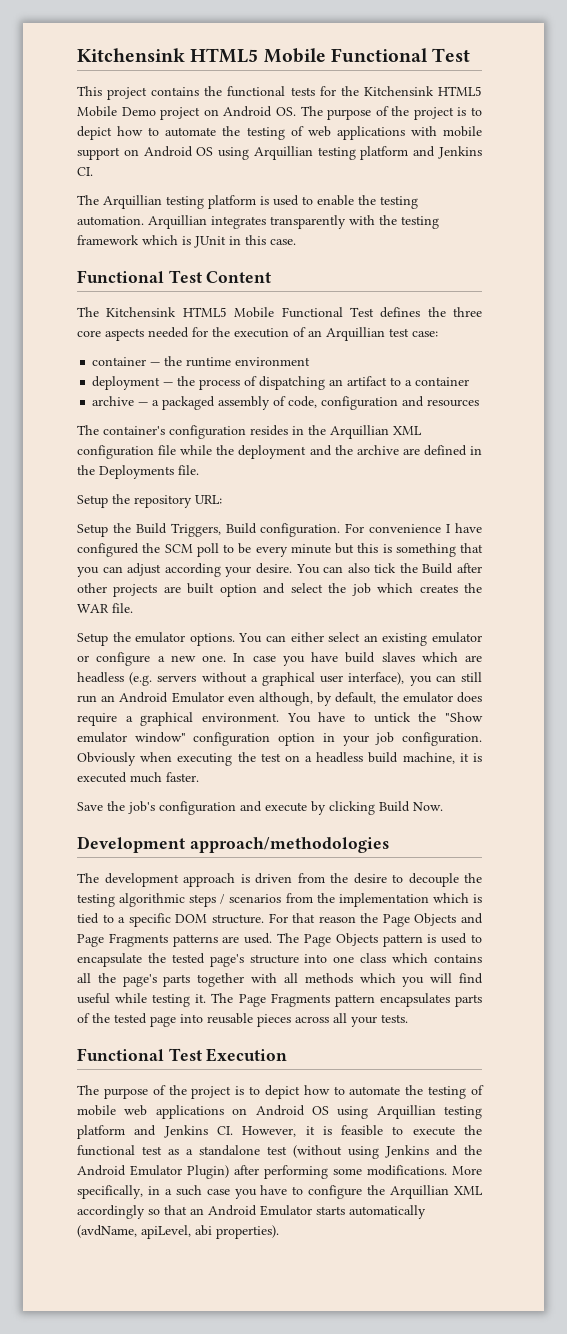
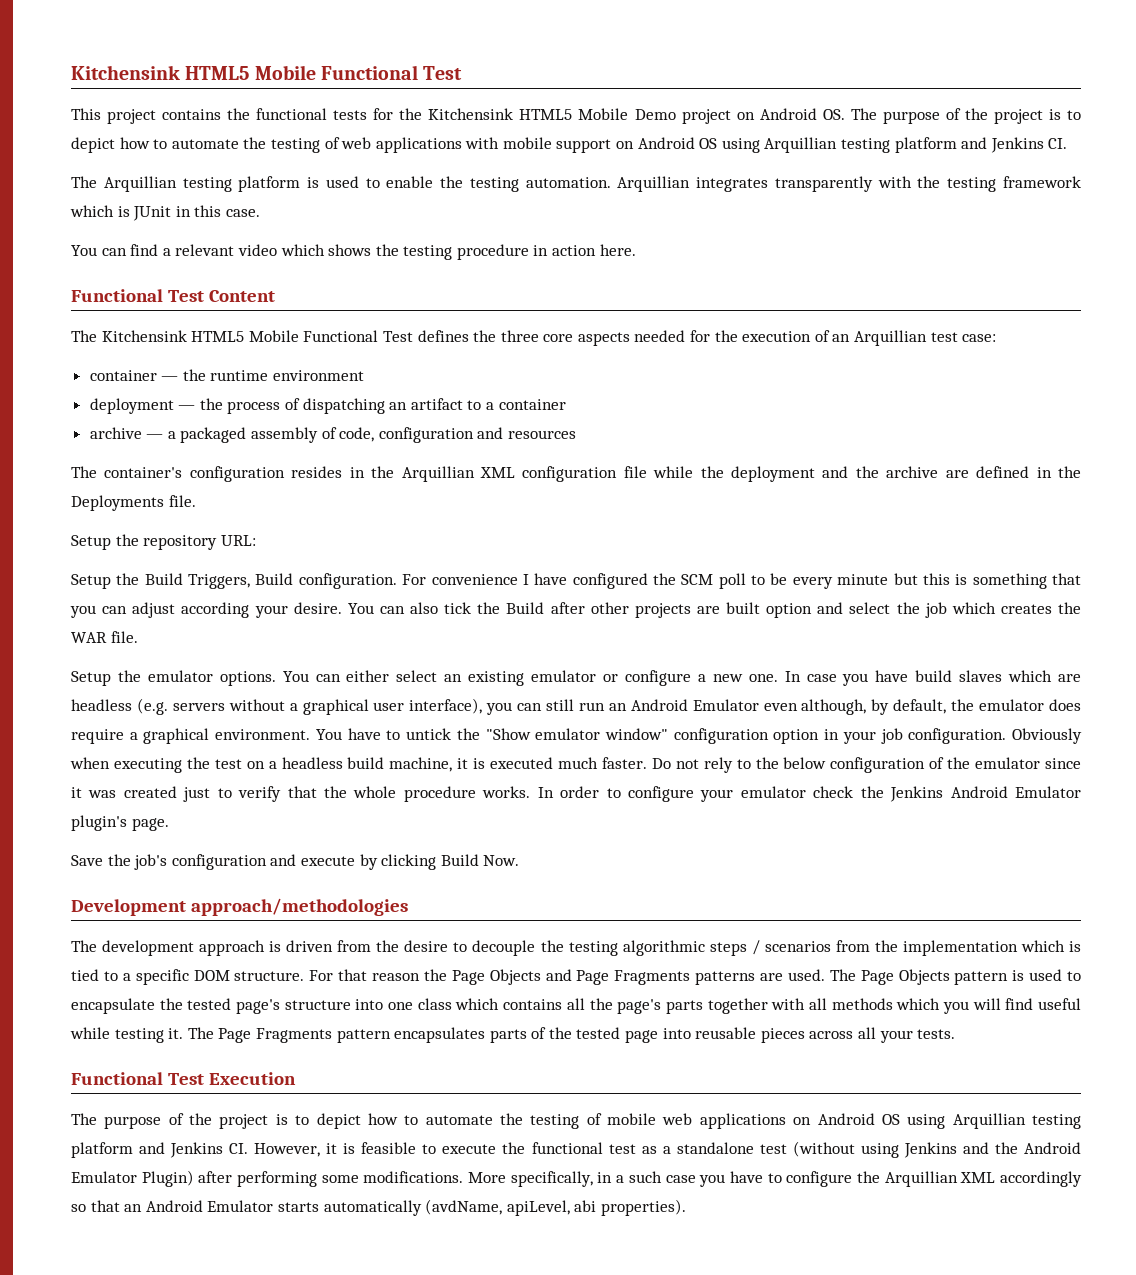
(296, 242) none -> [71,244,636,260] // You can find a relevant video which shows the testing procedure in action here.
(199, 777) none -> [651,757,1081,773] [71,786,1081,802] [71,815,169,831] Do not rely to the below configuration of the emulator since it was created just to verify that the whole procedure works. In order to configure your emulator check the Jenkins Android Emulator plugin's page.

